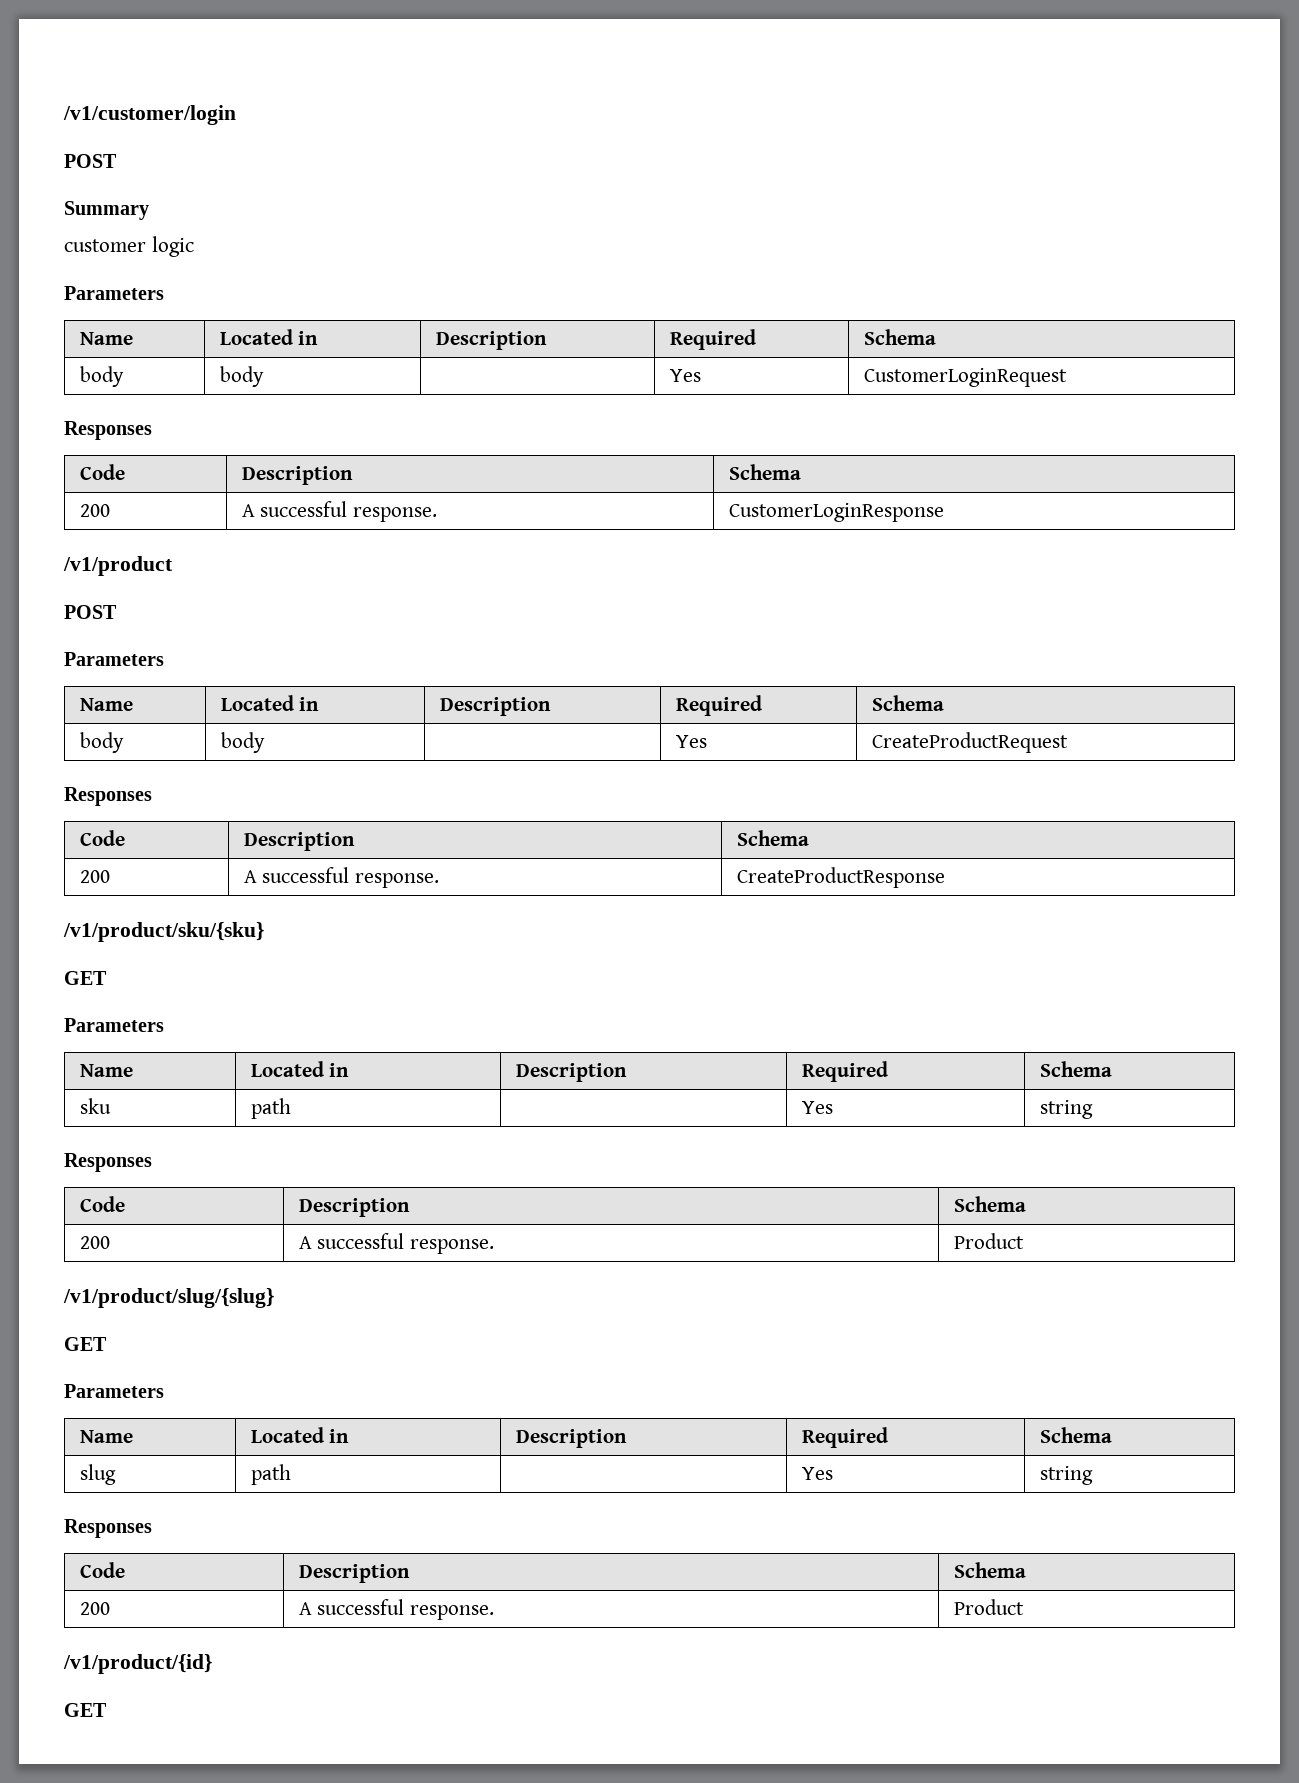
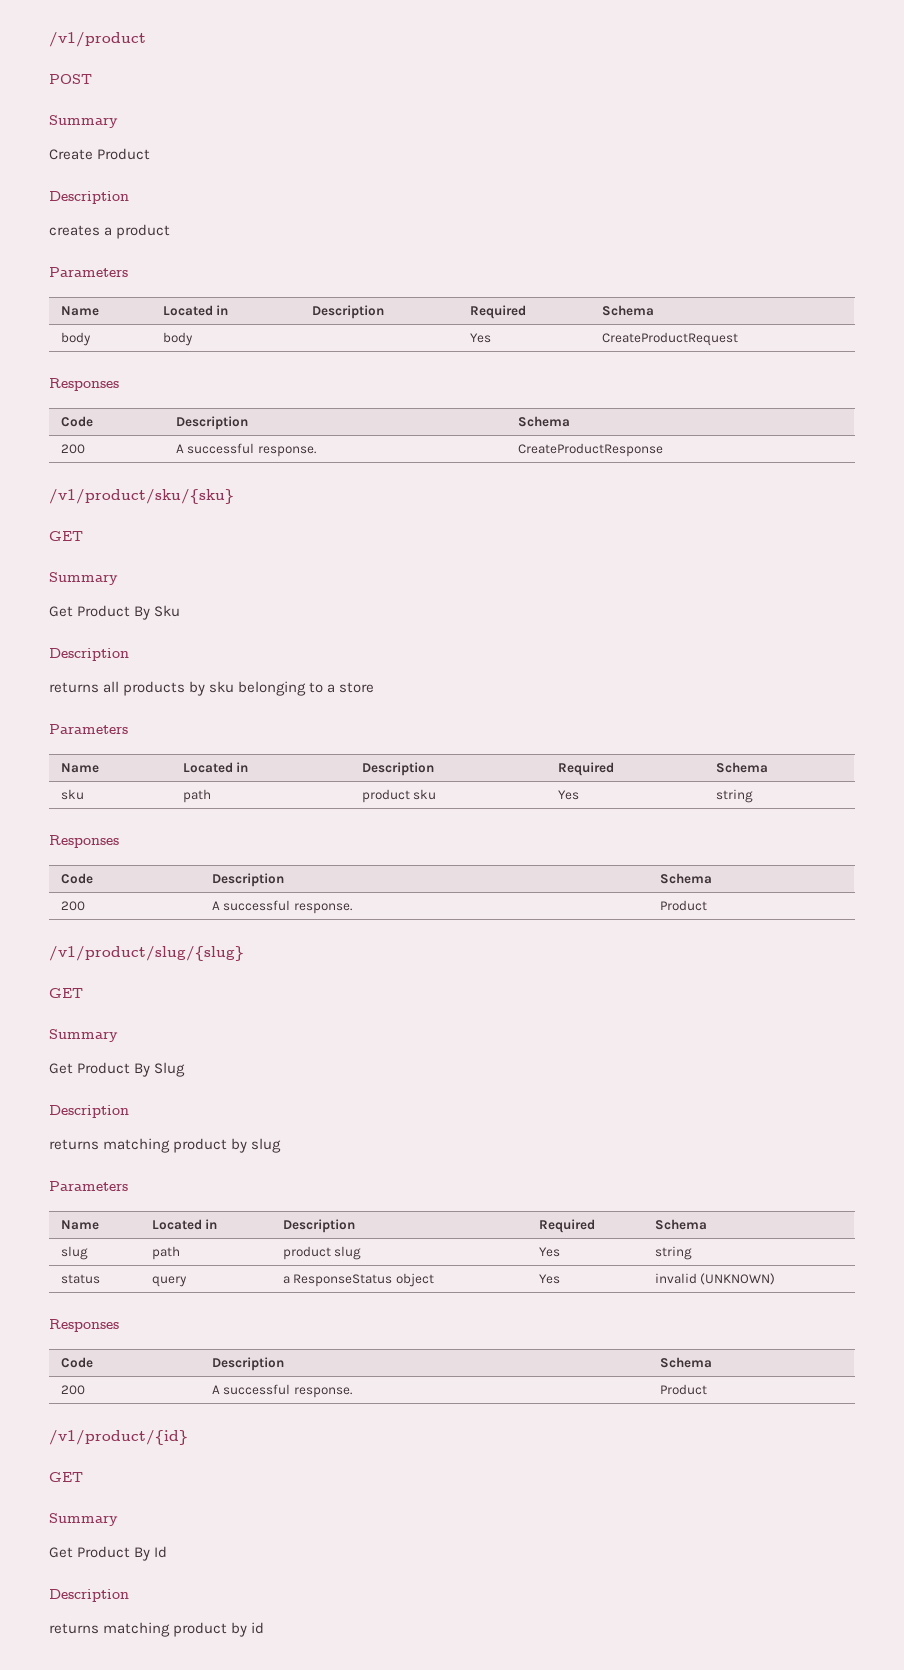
[63,105,236,125] /v1/customer/login -> [49,32,146,47] /v1/product
[64,236,194,257] [64,286,164,300] [79,332,133,345] [219,329,319,345] [435,331,547,350] [669,329,756,350] [863,329,936,345] [79,366,124,387] [219,366,264,387] [669,369,701,382] [863,368,1067,387] [64,421,152,440] [79,464,125,480] [241,466,353,485] [728,464,801,480] [79,504,110,517] [241,501,437,522] [728,503,944,522] [63,556,173,576] [64,605,117,619] customer logic // Parameters // Name | Located in | Description | Required | Schema // body | body | | Yes | CustomerLoginRequest // Responses // Code | Description | Schema // 200 | A successful response. | CustomerLoginResponse // /v1/product // POST -> [49,148,151,160] [49,191,129,204] [49,224,171,239] Create Product // Description // creates a product
(107, 978) none -> [49,572,118,585] [49,605,181,620] [49,648,129,661] [49,681,375,696] // Summary // Get Product By Sku // Description // returns all products by sku belonging to a store
(291, 1108) none -> [361,789,437,803] product sku
(107, 1344) none -> [49,1029,118,1042] [49,1062,186,1077] [49,1105,129,1118] [49,1138,282,1153] // Summary // Get Product By Slug // Description // returns matching product by slug
[801,1467,833,1480] [1039,1466,1093,1485] | Yes | string -> [282,1246,362,1260] [538,1247,560,1257] [654,1246,692,1260] [60,1274,100,1284] [151,1276,187,1287] [282,1273,434,1287] [538,1274,560,1284] [654,1273,776,1285] product slug | Yes | string // status | query | a ResponseStatus object | Yes | invalid (UNKNOWN)
(107, 1710) none -> [49,1513,118,1526] [49,1546,168,1561] [49,1589,129,1602] [49,1622,265,1637] // Summary // Get Product By Id // Description // returns matching product by id

